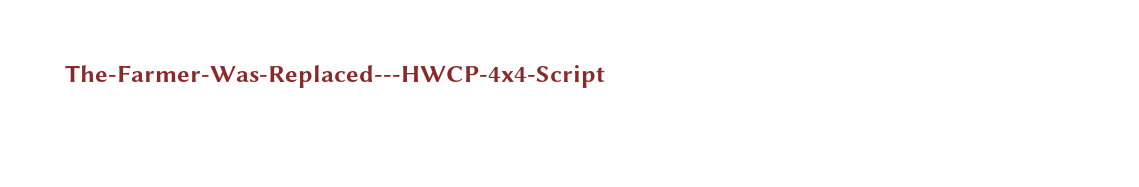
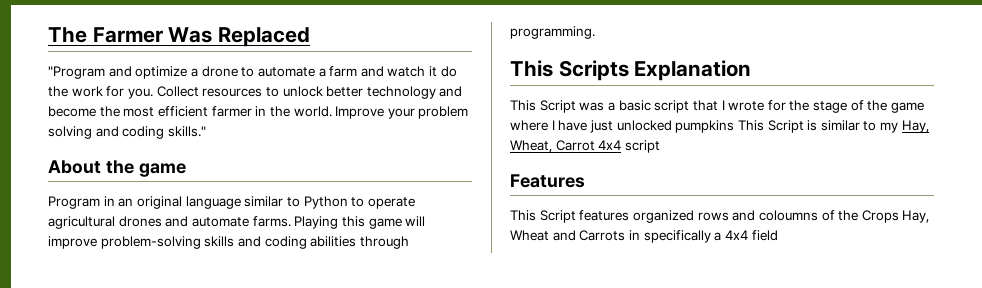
[65,65,605,88] The-Farmer-Was-Replaced---HWCP-4x4-Script -> [48,27,311,47] [48,66,457,79] [48,86,463,99] [48,106,469,119] [48,126,206,139] [48,160,186,177] [48,196,415,209] [48,216,426,229] [48,236,409,249] [510,26,595,39] [510,60,752,81] [510,100,925,113] [510,120,929,133] [510,140,660,153] [510,174,585,188] [510,210,930,223] [510,230,778,243] The Farmer Was Replaced // "Program and optimize a drone to automate a farm and watch it do the work for you. Collect resources to unlock better technology and become the most efficient farmer in the world. Improve your problem solving and coding skills." // About the game // Program in an original language similar to Python to operate agricultural drones and automate farms. Playing this game will improve problem-solving skills and coding abilities through programming. // This Scripts Explanation // This Script was a basic script that I wrote for the stage of the game where I have just unlocked pumpkins This Script is similar to my Hay, Wheat, Carrot 4x4 script // Features // This Script features organized rows and coloumns of the Crops Hay, Wheat and Carrots in specifically a 4x4 field

